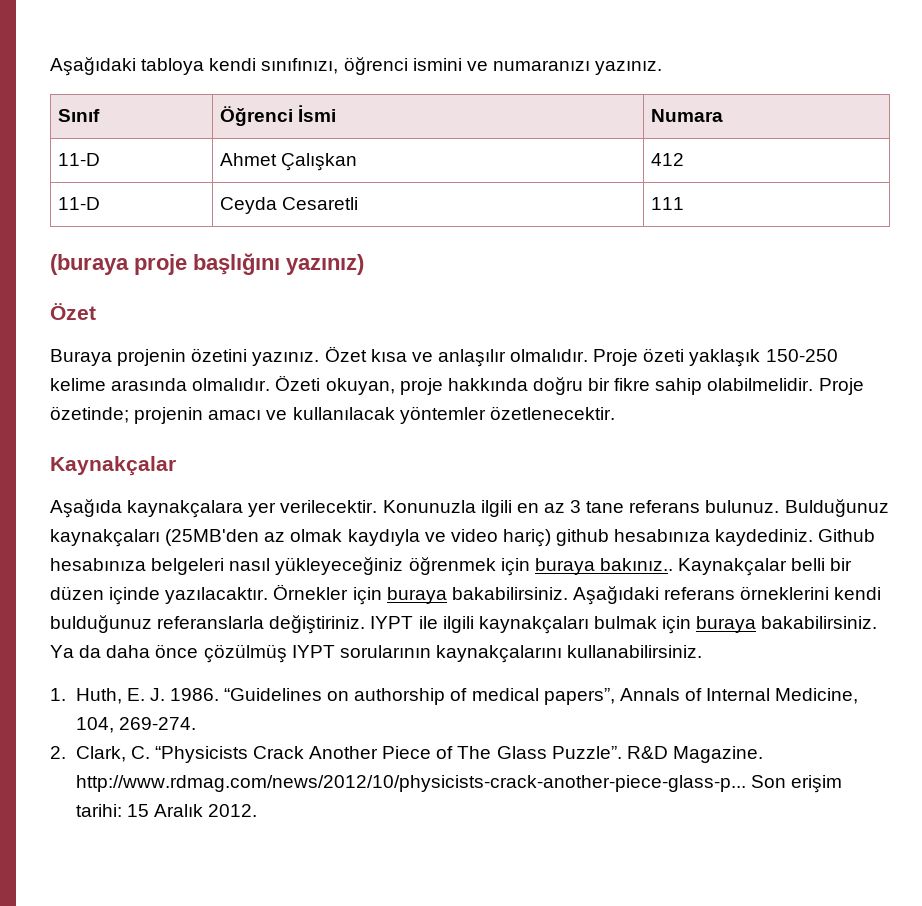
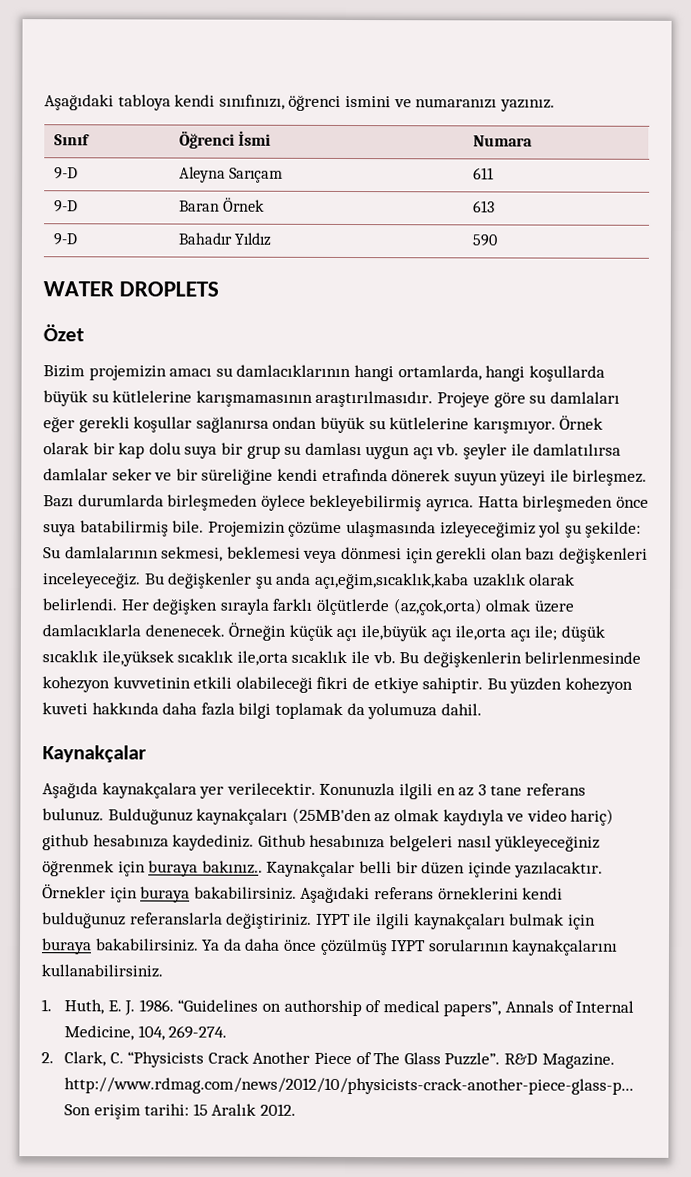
[58,153,101,166] [220,153,358,171] [651,153,685,166] [58,197,101,210] [220,197,359,214] [651,197,685,210] [50,253,364,275] [50,303,96,320] [50,346,838,367] [50,375,864,395] [50,406,615,424] 11-D | Ahmet Çalışkan | 412 // 11-D | Ceyda Cesaretli | 111 // (buraya proje başlığını yazınız) // Özet // Buraya projenin özetini yazınız. Özet kısa ve anlaşılır olmalıdır. Proje özeti yaklaşık 150-250 kelime arasında olmalıdır. Özeti okuyan, proje hakkında doğru bir fikre sahip olabilmelidir. Proje özetinde; projenin amacı ve kullanılacak yöntemler özetlenecektir. -> [53,167,78,180] [178,166,283,183] [472,167,494,180] [53,200,78,213] [178,197,265,212] [472,200,495,213] [52,233,77,246] [177,232,271,246] [471,234,497,247] [43,281,220,297] [43,324,84,342] [43,364,605,382] [43,390,620,408] [43,415,604,434] [43,442,622,460] [43,468,648,486] [43,494,649,512] [43,520,642,538] [43,546,648,564] [42,572,576,590] [42,598,574,616] [42,622,605,642] [42,650,642,668] [42,676,633,694] [42,702,482,720] 9-D | Aleyna Sarıçam | 611 // 9-D | Baran Örnek | 613 // 9-D | Bahadır Yıldız | 590 // WATER DROPLETS // Özet // Bizim projemizin amacı su damlacıklarının hangi ortamlarda, hangi koşullarda büyük su kütlelerine karışmamasının araştırılmasıdır. Projeye göre su damlaları eğer gerekli koşullar sağlanırsa ondan büyük su kütlelerine karışmıyor. Örnek olarak bir kap dolu suya bir grup su damlası uygun açı vb. şeyler ile damlatılırsa damlalar seker ve bir süreliğine kendi etrafında dönerek suyun yüzeyi ile birleşmez. Bazı durumlarda birleşmeden öylece bekleyebilirmiş ayrıca. Hatta birleşmeden önce suya batabilirmiş bile. Projemizin çözüme ulaşmasında izleyeceğimiz yol şu şekilde: Su damlalarının sekmesi, beklemesi veya dönmesi için gerekli olan bazı değişkenleri inceleyeceğiz. Bu değişkenler şu anda açı,eğim,sıcaklık,kaba uzaklık olarak belirlendi. Her değişken sırayla farklı ölçütlerde (az,çok,orta) olmak üzere damlacıklarla denenecek. Örneğin küçük açı ile,büyük açı ile,orta açı ile; düşük sıcaklık ile,yüksek sıcaklık ile,orta sıcaklık ile vb. Bu değişkenlerin belirlenmesinde kohezyon kuvvetinin etkili olabileceği fikri de etkiye sahiptir. Bu yüzden kohezyon kuveti hakkında daha fazla bilgi toplamak da yolumuza dahil.

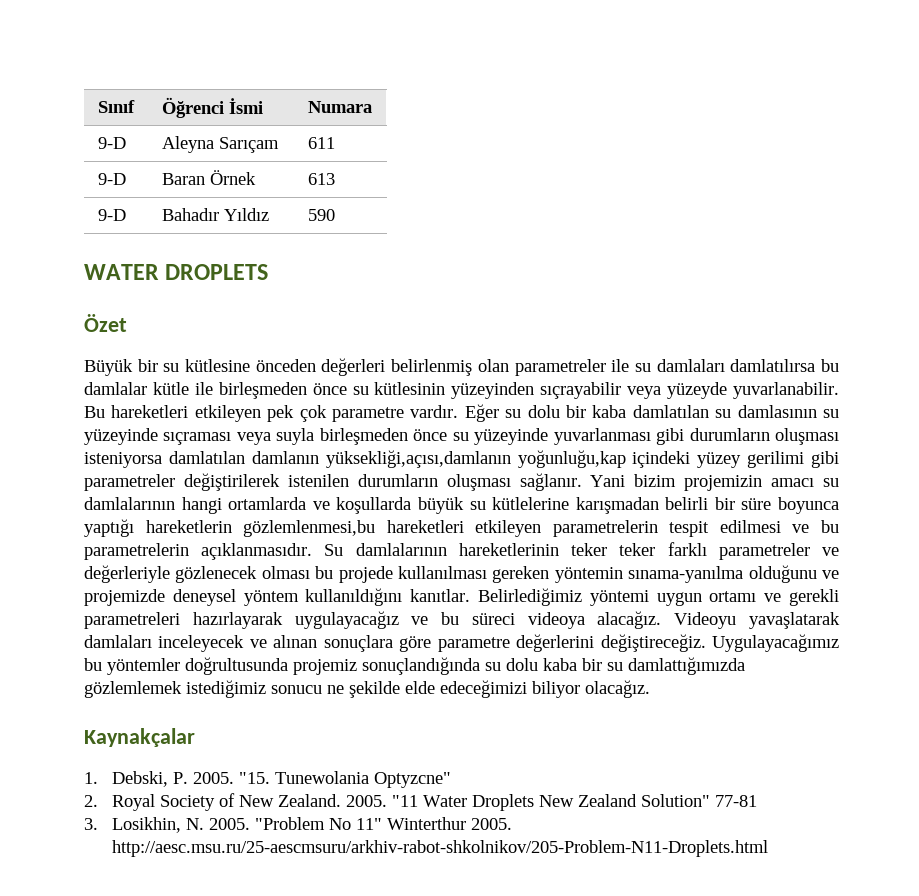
[44,94,555,112] Aşağıdaki tabloya kendi sınıfınızı, öğrenci ismini ve numaranızı yazınız. // -> (97, 106) none
[43,364,605,382] [43,390,620,408] [43,415,604,434] [43,442,622,460] [43,468,648,486] [43,494,649,512] [43,520,642,538] [43,546,648,564] [42,572,576,590] [42,598,574,616] [42,622,605,642] [42,650,642,668] [42,676,633,694] [42,702,482,720] [42,745,147,763] [42,782,586,800] [42,807,615,826] [42,834,601,852] [42,860,604,878] [42,884,564,904] [42,912,596,930] [41,938,619,956] [41,964,163,978] [41,999,635,1017] [64,1025,228,1041] [41,1051,615,1069] [64,1077,635,1095] [64,1103,297,1120] Bizim projemizin amacı su damlacıklarının hangi ortamlarda, hangi koşullarda büyük su kütlelerine karışmamasının araştırılmasıdır. Projeye göre su damlaları eğer gerekli koşullar sağlanırsa ondan büyük su kütlelerine karışmıyor. Örnek olarak bir kap dolu suya bir grup su damlası uygun açı vb. şeyler ile damlatılırsa damlalar seker ve bir süreliğine kendi etrafında dönerek suyun yüzeyi ile birleşmez. Bazı durumlarda birleşmeden öylece bekleyebilirmiş ayrıca. Hatta birleşmeden önce suya batabilirmiş bile. Projemizin çözüme ulaşmasında izleyeceğimiz yol şu şekilde: Su damlalarının sekmesi, beklemesi veya dönmesi için gerekli olan bazı değişkenleri inceleyeceğiz. Bu değişkenler şu anda açı,eğim,sıcaklık,kaba uzaklık olarak belirlendi. Her değişken sırayla farklı ölçütlerde (az,çok,orta) olmak üzere damlacıklarla denenecek. Örneğin küçük açı ile,büyük açı ile,orta açı ile; düşük sıcaklık ile,yüksek sıcaklık ile,orta sıcaklık ile vb. Bu değişkenlerin belirlenmesinde kohezyon kuvvetinin etkili olabileceği fikri de etkiye sahiptir. Bu yüzden kohezyon kuveti hakkında daha fazla bilgi toplamak da yolumuza dahil. // Kaynakçalar // Aşağıda kaynakçalara yer verilecektir. Konunuzla ilgili en az 3 tane referans bulunuz. Bulduğunuz kaynakçaları (25MB'den az olmak kaydıyla ve video hariç) github hesabınıza kaydediniz. Github hesabınıza belgeleri nasıl yükleyeceğiniz öğrenmek için buraya bakınız.. Kaynakçalar belli bir düzen içinde yazılacaktır. Örnekler için buraya bakabilirsiniz. Aşağıdaki referans örneklerini kendi bulduğunuz referanslarla değiştiriniz. IYPT ile ilgili kaynakçaları bulmak için buraya bakabilirsiniz. Ya da daha önce çözülmüş IYPT sorularının kaynakçalarını kullanabilirsiniz. // 1. Huth, E. J. 1986. “Guidelines on authorship of medical papers”, Annals of Internal Medicine, 104, 269-274. // 2. Clark, C. “Physicists Crack Another Piece of The Glass Puzzle”. R&D Magazine. http://www.rdmag.com/news/2012/10/physicists-crack-another-piece-glass-p... Son erişim tarihi: 15 Aralık 2012. -> [84,358,840,376] [84,382,839,399] [84,404,839,422] [84,428,840,445] [84,450,839,468] [84,473,839,491] [84,497,840,514] [84,519,839,537] [84,542,839,560] [84,565,839,583] [84,588,839,606] [84,611,841,629] [84,634,840,652] [84,657,745,675] [84,680,650,698] [84,728,195,747] [84,771,451,788] [84,793,757,811] [84,817,512,833] [111,840,768,857] Büyük bir su kütlesine önceden değerleri belirlenmiş olan parametreler ile su damlaları damlatılırsa bu damlalar kütle ile birleşmeden önce su kütlesinin yüzeyinden sıçrayabilir veya yüzeyde yuvarlanabilir. Bu hareketleri etkileyen pek çok parametre vardır. Eğer su dolu bir kaba damlatılan su damlasının su yüzeyinde sıçraması veya suyla birleşmeden önce su yüzeyinde yuvarlanması gibi durumların oluşması isteniyorsa damlatılan damlanın yüksekliği,açısı,damlanın yoğunluğu,kap içindeki yüzey gerilimi gibi parametreler değiştirilerek istenilen durumların oluşması sağlanır. Yani bizim projemizin amacı su damlalarının hangi ortamlarda ve koşullarda büyük su kütlelerine karışmadan belirli bir süre boyunca yaptığı hareketlerin gözlemlenmesi,bu hareketleri etkileyen parametrelerin tespit edilmesi ve bu parametrelerin açıklanmasıdır. Su damlalarının hareketlerinin teker teker farklı parametreler ve değerleriyle gözlenecek olması bu projede kullanılması gereken yöntemin sınama-yanılma olduğunu ve projemizde deneysel yöntem kullanıldığını kanıtlar. Belirlediğimiz yöntemi uygun ortamı ve gerekli parametreleri hazırlayarak uygulayacağız ve bu süreci videoya alacağız. Videoyu yavaşlatarak damlaları inceleyecek ve alınan sonuçlara göre parametre değerlerini değiştireceğiz. Uygulayacağımız bu yöntemler doğrultusunda projemiz sonuçlandığında su dolu kaba bir su damlattığımızda gözlemlemek istediğimiz sonucu ne şekilde elde edeceğimizi biliyor olacağız. // Kaynakçalar // 1. Debski, P. 2005. "15. Tunewolania Optyzcne" // 2. Royal Society of New Zealand. 2005. "11 Water Droplets New Zealand Solution" 77-81 // 3. Losikhin, N. 2005. "Problem No 11" Winterthur 2005. http://aesc.msu.ru/25-aescmsuru/arkhiv-rabot-shkolnikov/205-Problem-N11-Droplets.html

